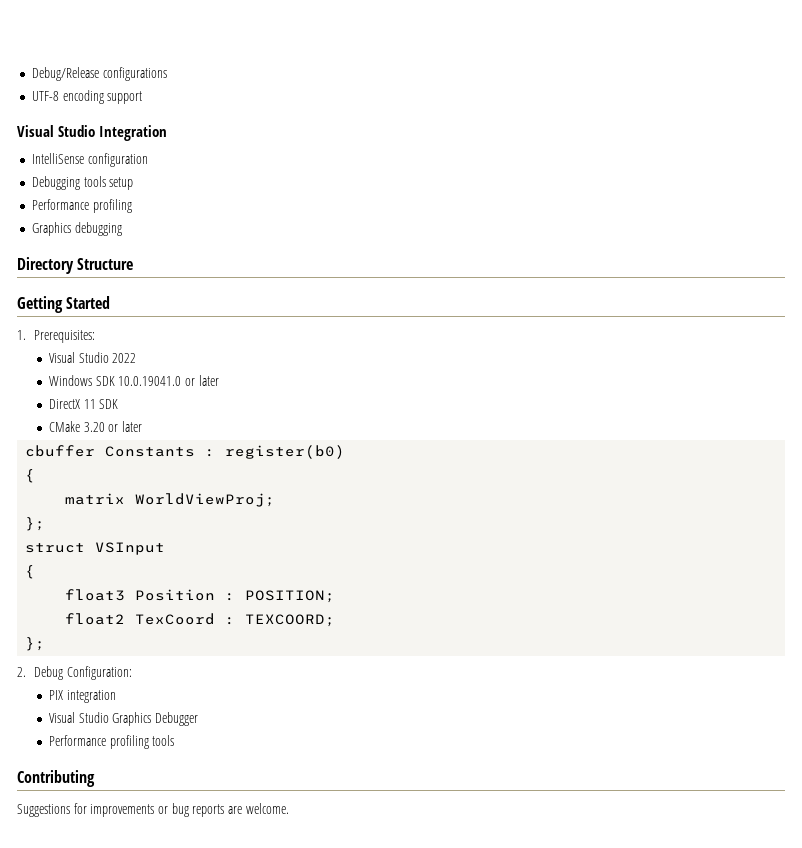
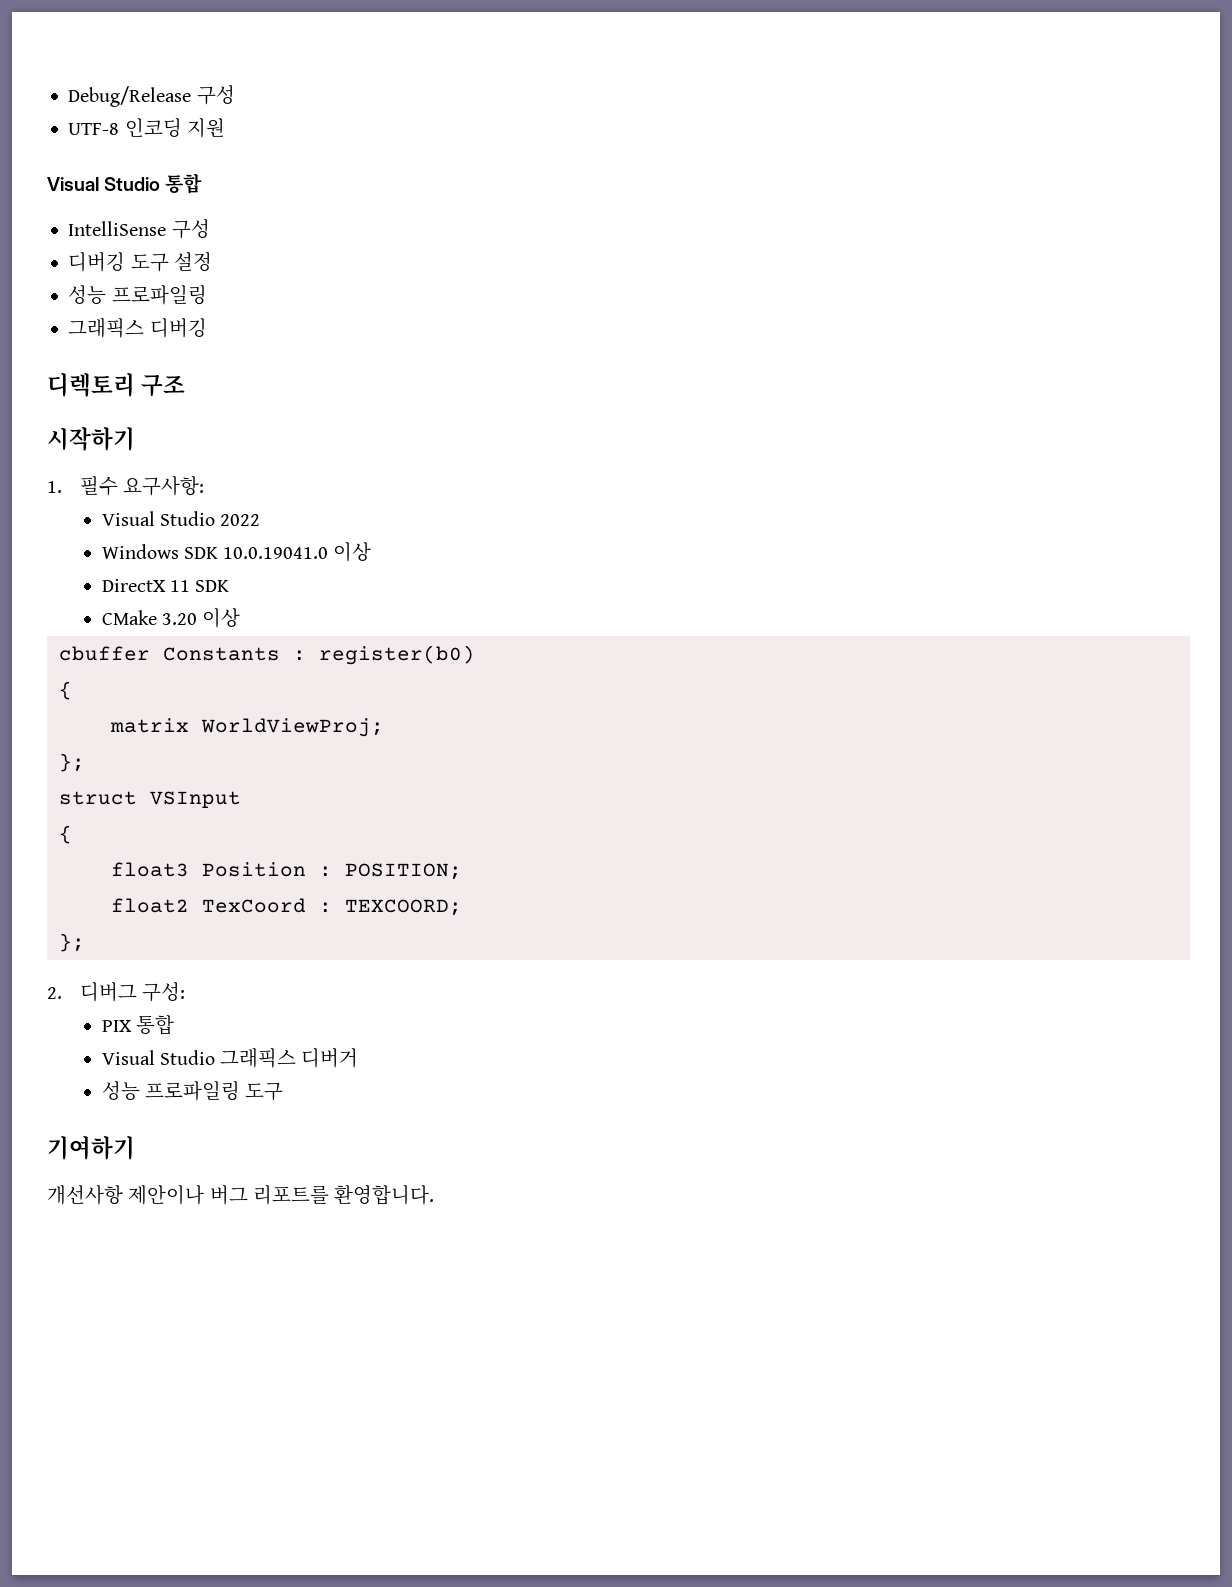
[102,67,167,81] configurations -> [196,85,235,105] 구성
[62,90,143,104] [17,125,167,141] encoding support // Visual Studio Integration -> [124,118,225,138] [47,173,203,194] 인코딩 지원 // Visual Studio 통합
[87,153,148,167] [31,176,134,190] [31,199,132,213] [31,222,122,236] [17,257,134,274] [17,296,111,313] configuration // Debugging tools setup // Performance profiling // Graphics debugging // Directory Structure // Getting Started -> [171,219,210,239] [68,252,212,272] [68,285,207,305] [68,318,207,338] [47,373,186,397] [47,427,135,451] 구성 // 디버깅 도구 설정 // 성능 프로파일링 // 그래픽스 디버깅 // 디렉토리 구조 // 시작하기
[34,330,96,343] Prerequisites: -> [80,475,205,496] 필수 요구사항:
[184,375,219,386] or later -> [333,542,372,562] 이상
[108,421,142,432] or later -> [202,608,241,628] 이상
[34,666,132,680] Debug Configuration: -> [80,982,186,1002] 디버그 구성:
[66,690,116,703] [49,712,198,726] [49,735,175,749] [17,770,95,787] [17,803,289,817] integration // Visual Studio Graphics Debugger // Performance profiling tools // Contributing // Suggestions for improvements or bug reports are welcome. -> [135,1015,174,1035] [101,1048,359,1068] [101,1081,284,1101] [47,1136,135,1160] [47,1185,435,1205] 통합 // Visual Studio 그래픽스 디버거 // 성능 프로파일링 도구 // 기여하기 // 개선사항 제안이나 버그 리포트를 환영합니다.

